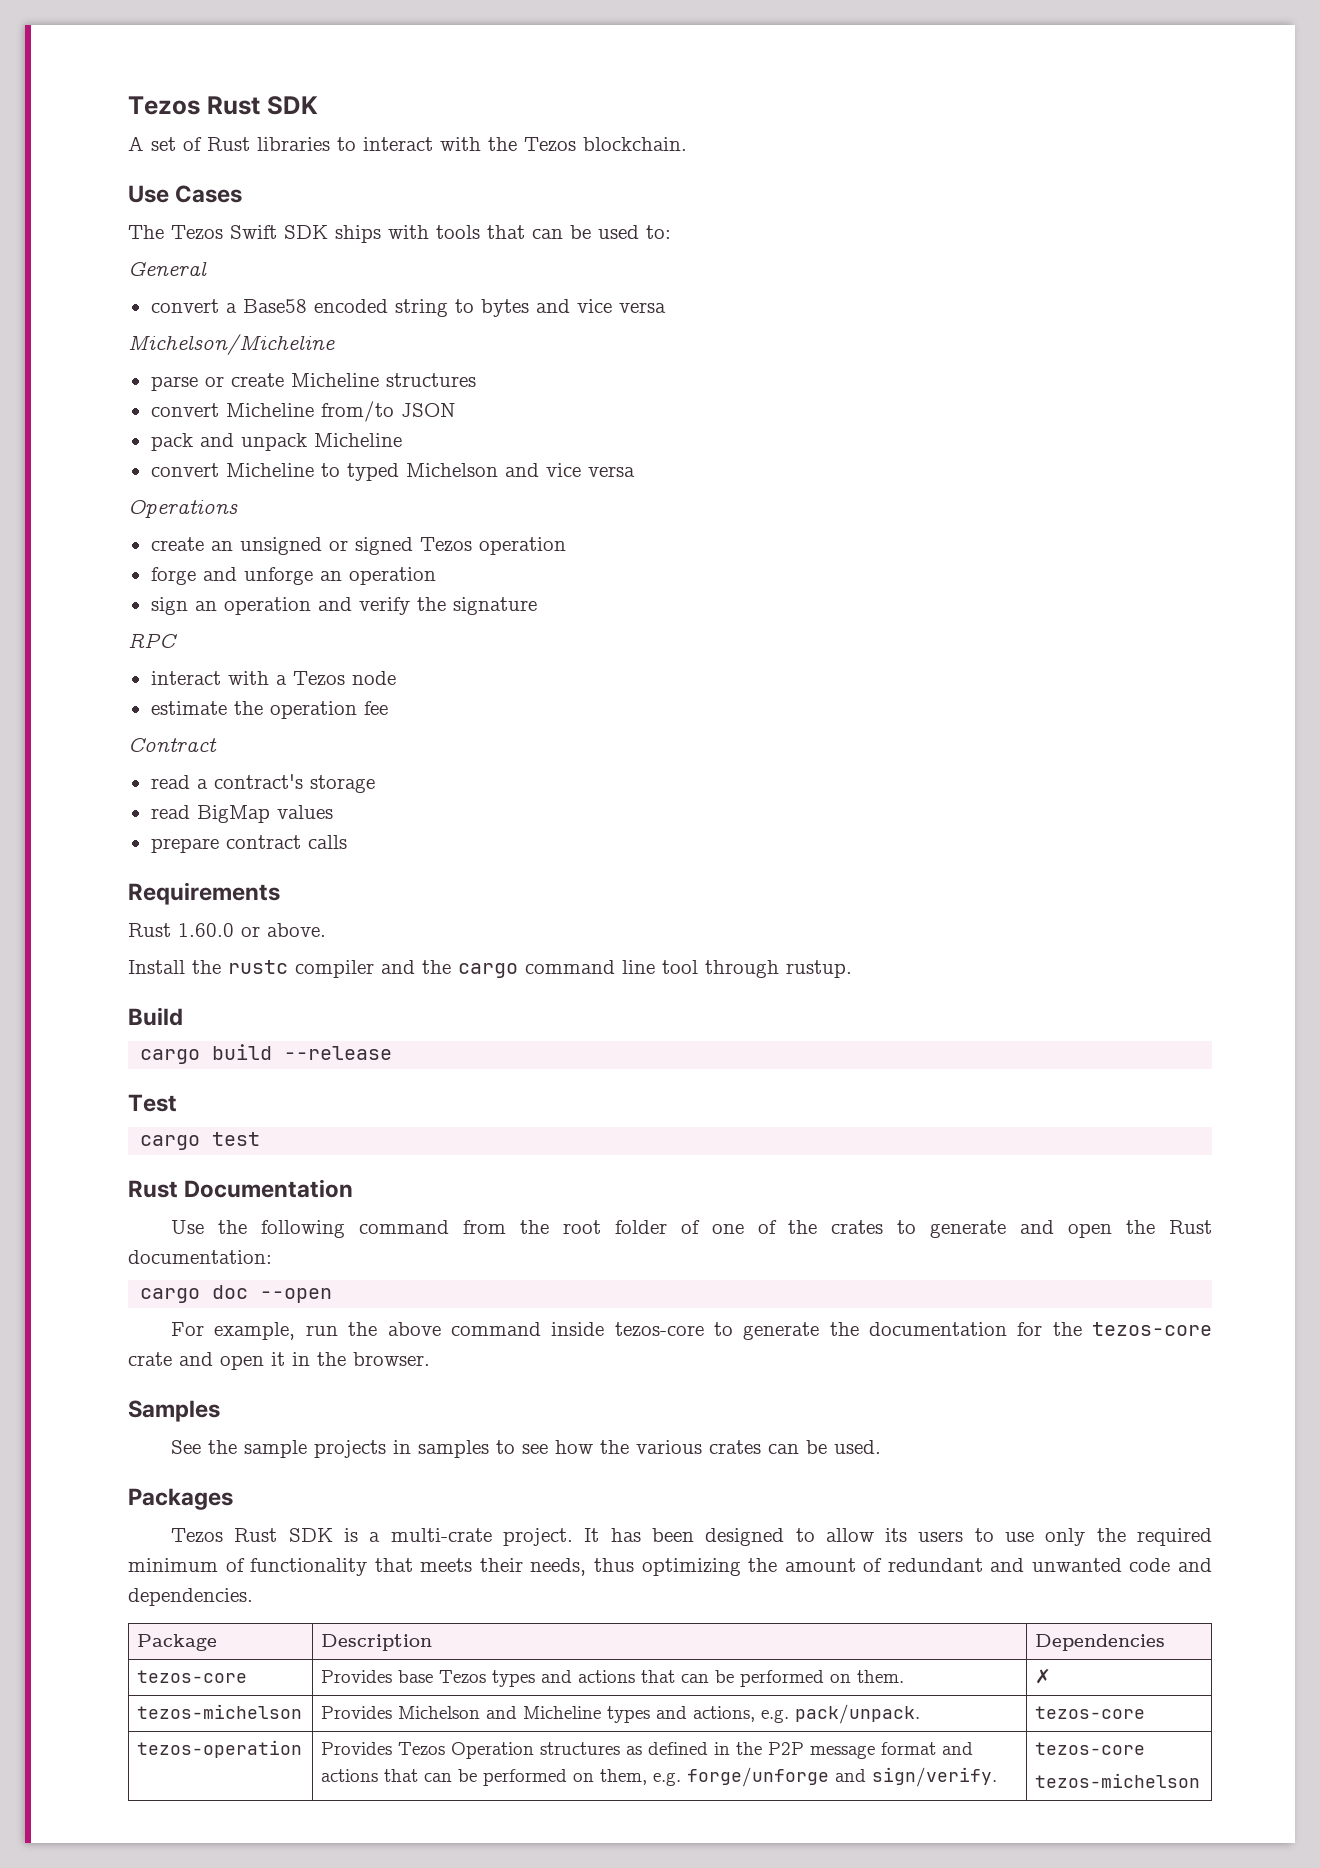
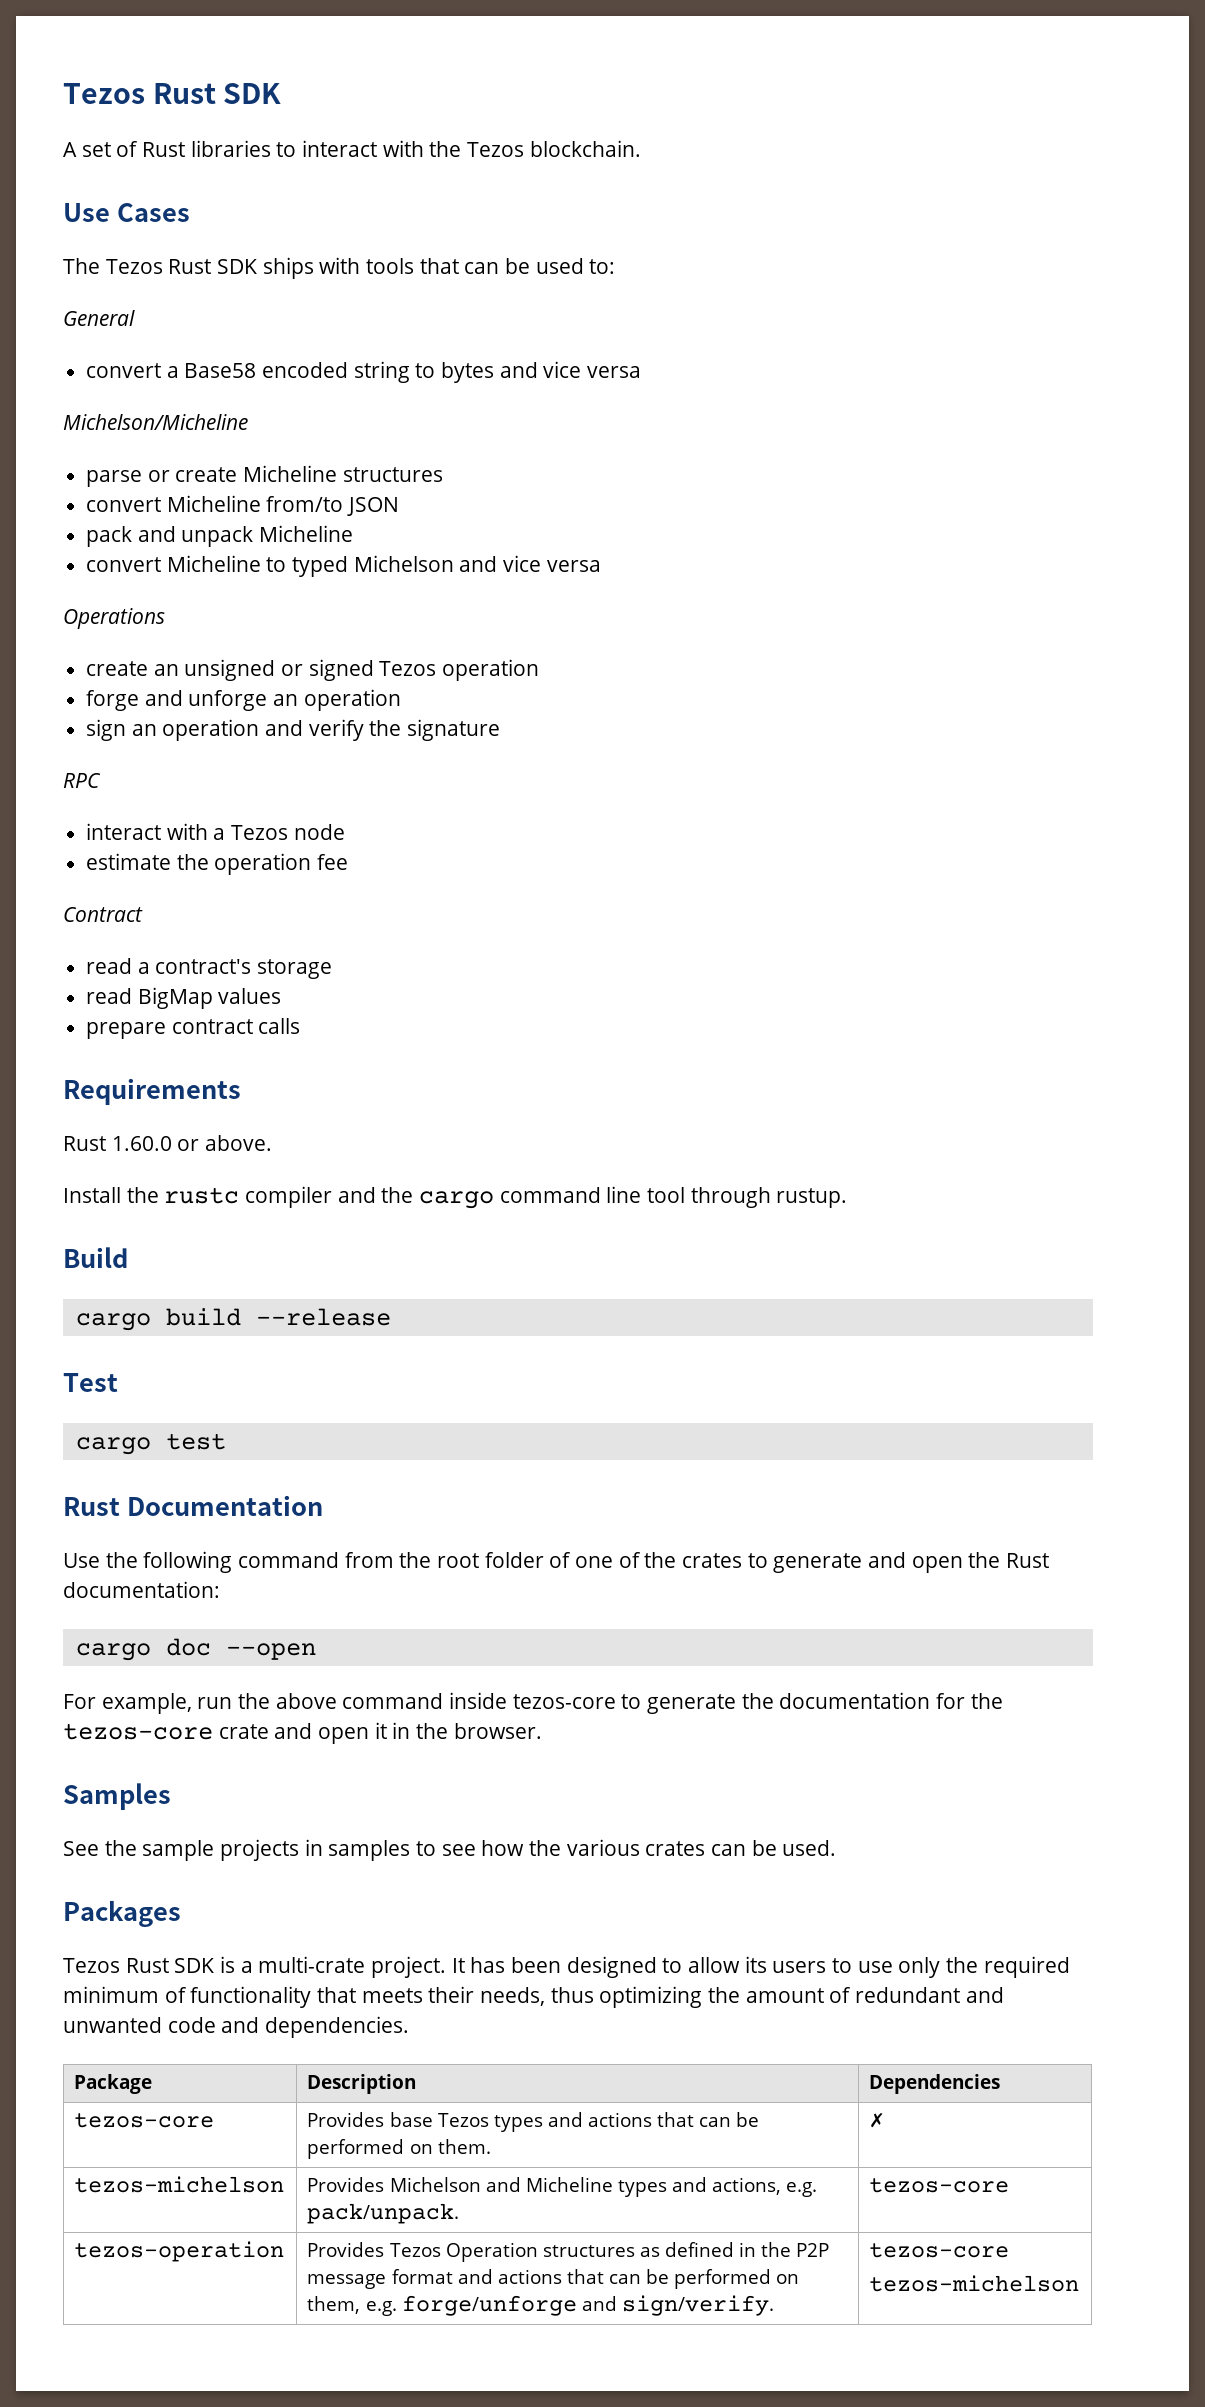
[230,225,277,239] Swift -> [168,259,212,274] Rust

